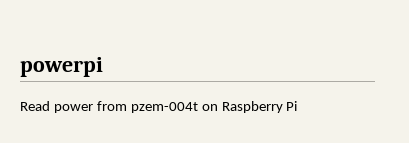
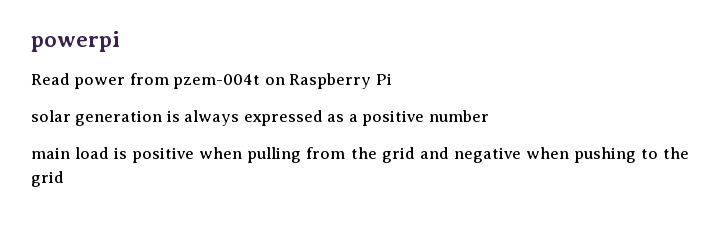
(298, 106) none -> [31,110,489,126] [31,147,689,163] [31,171,64,187] // solar generation is always expressed as a positive number // main load is positive when pulling from the grid and negative when pushing to the grid

